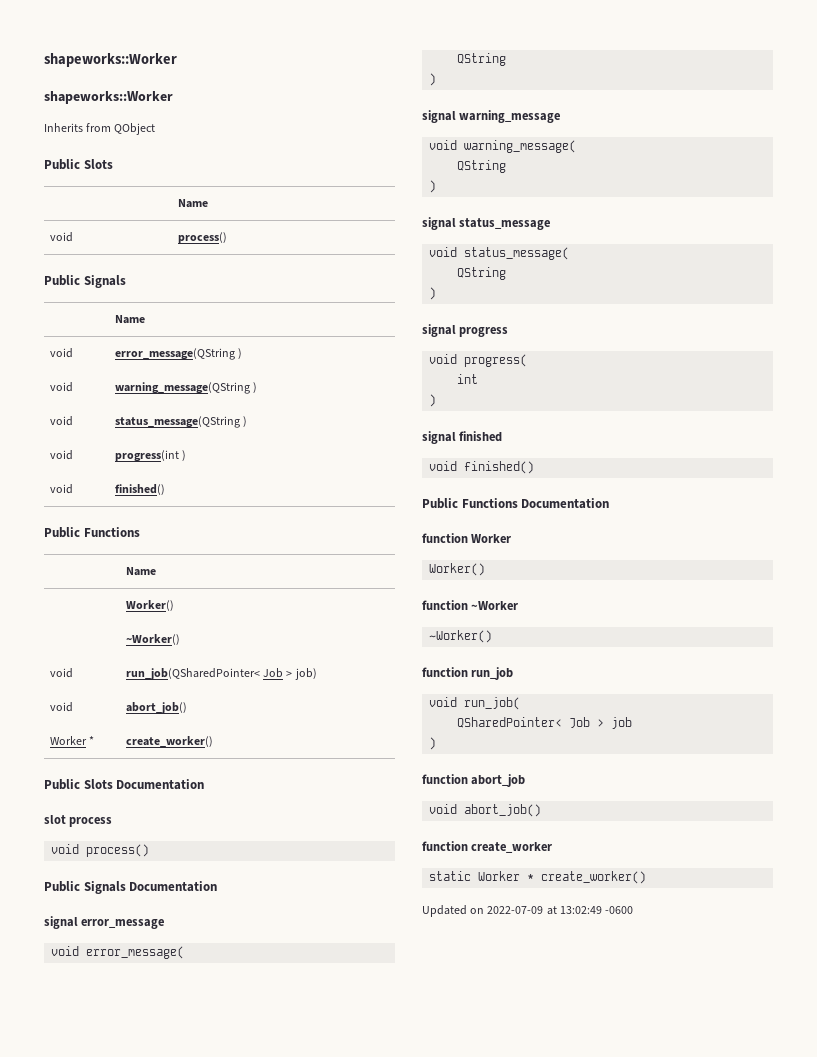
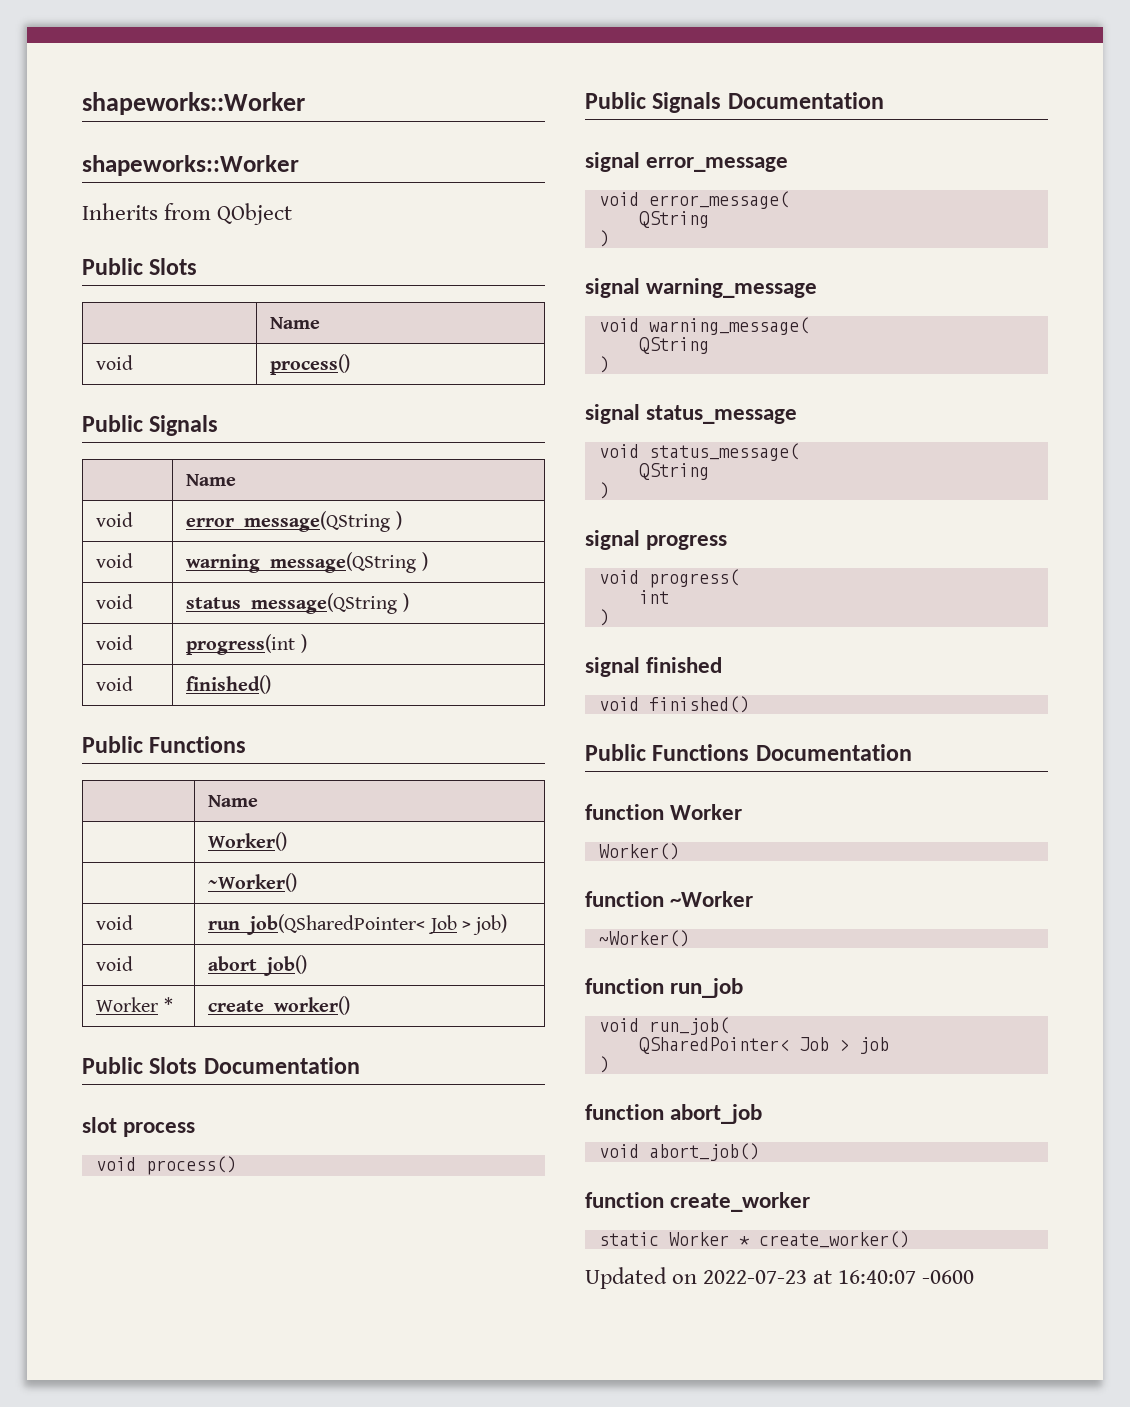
[487,906,602,915] 2022-07-09 at 13:02:49 -> [703,1270,917,1284] 2022-07-23 at 16:40:07

